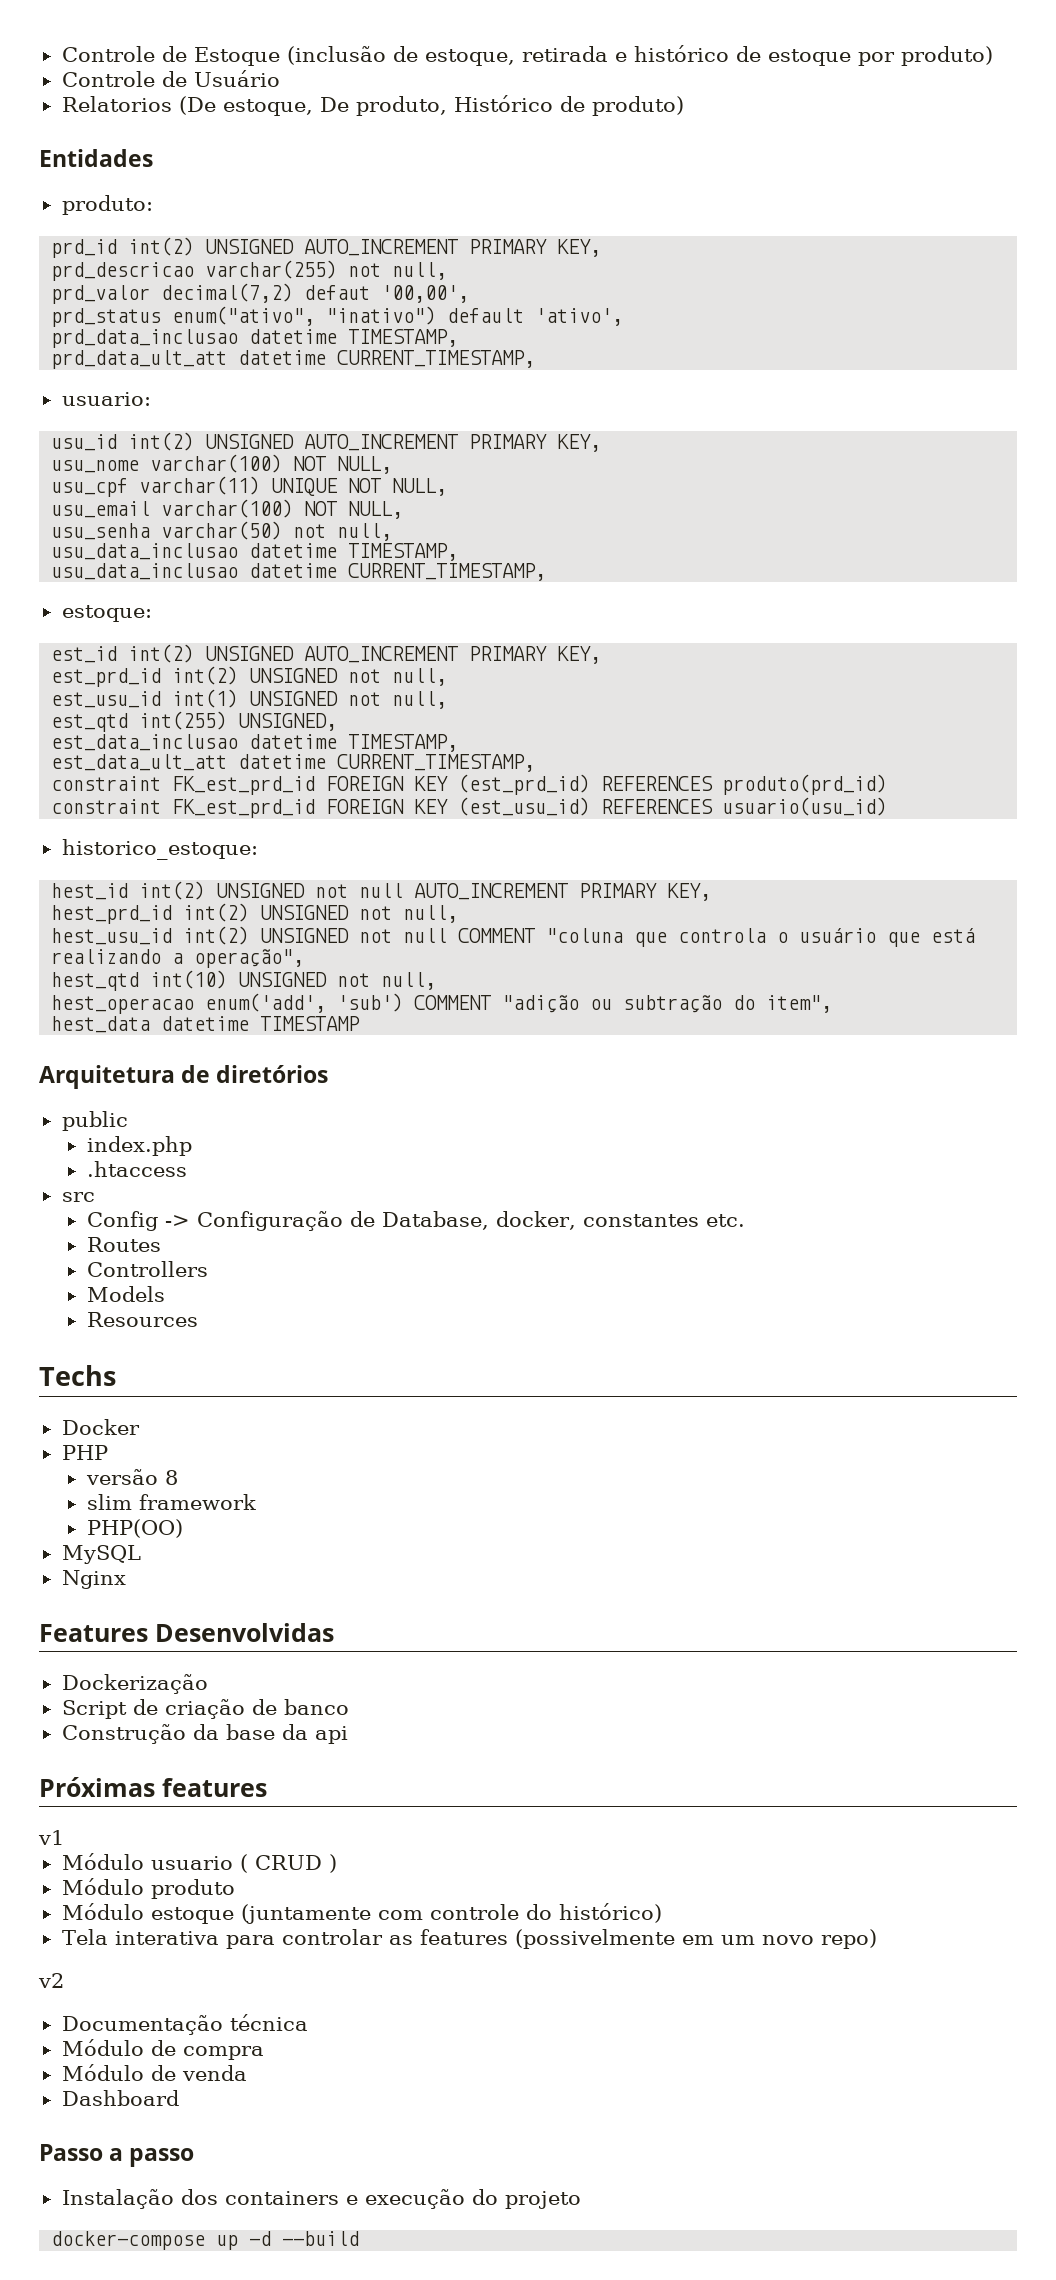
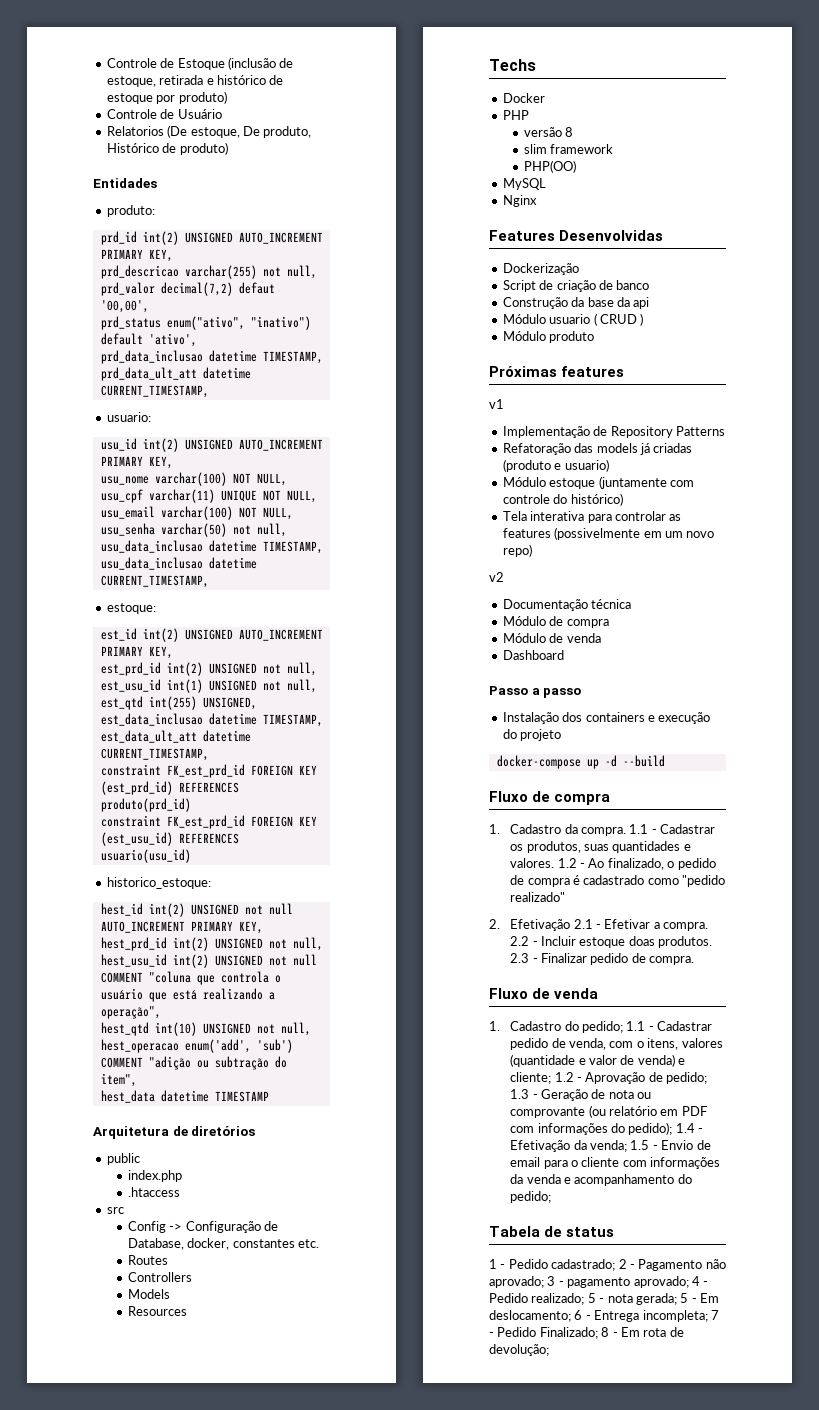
[39,1777,267,1797] [38,1830,64,1845] // Próximas features // v1 -> (650, 303) none
(235, 1889) none -> [489,366,625,377] [489,399,504,409] [502,426,725,438] [502,443,693,455] [502,459,609,472] // Próximas features // v1 // Implementação de Repository Patterns // Refatoração das models já criadas (produto e usuario)
(360, 2238) none -> [489,791,611,805] [489,824,716,836] [510,841,691,853] [510,858,716,870] [510,875,726,887] [510,892,566,902] [489,919,709,931] [510,936,713,948] [510,953,695,965] [489,988,599,999] [489,1021,713,1033] [510,1038,723,1050] [510,1054,686,1067] [510,1072,708,1084] [510,1089,652,1101] [510,1105,707,1118] [510,1122,704,1135] [510,1140,711,1152] [510,1157,721,1169] [510,1174,692,1186] [510,1191,552,1203] [489,1226,615,1237] [489,1259,726,1271] [489,1276,709,1288] [489,1293,719,1305] [489,1310,719,1322] [489,1327,684,1339] [489,1344,549,1356] // Fluxo de compra // 1. Cadastro da compra. 1.1 - Cadastrar os produtos, suas quantidades e valores. 1.2 - Ao finalizado, o pedido de compra é cadastrado como "pedido realizado" // 2. Efetivação 2.1 - Efetivar a compra. 2.2 - Incluir estoque doas produtos. 2.3 - Finalizar pedido de compra. // Fluxo de venda // 1. Cadastro do pedido; 1.1 - Cadastrar pedido de venda, com o itens, valores (quantidade e valor de venda) e cliente; 1.2 - Aprovação de pedido; 1.3 - Geração de nota ou comprovante (ou relatório em PDF com informações do pedido); 1.4 - Efetivação da venda; 1.5 - Envio de email para o cliente com informações da venda e acompanhamento do pedido; // Tabela de status // 1 - Pedido cadastrado; 2 - Pagamento não aprovado; 3 - pagamento aprovado; 4 - Pedido realizado; 5 - nota gerada; 5 - Em deslocamento; 6 - Entrega incompleta; 7 - Pedido Finalizado; 8 - Em rota de devolução;

